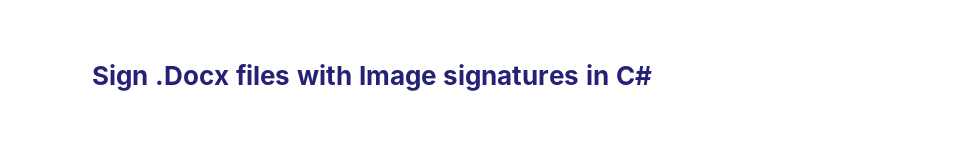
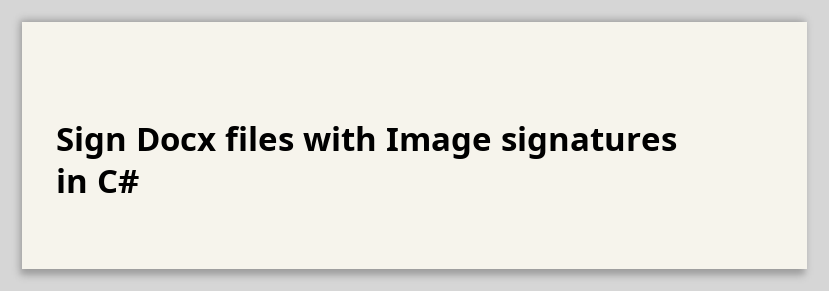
[155,66,230,85] .Docx -> [136,128,216,151] Docx

